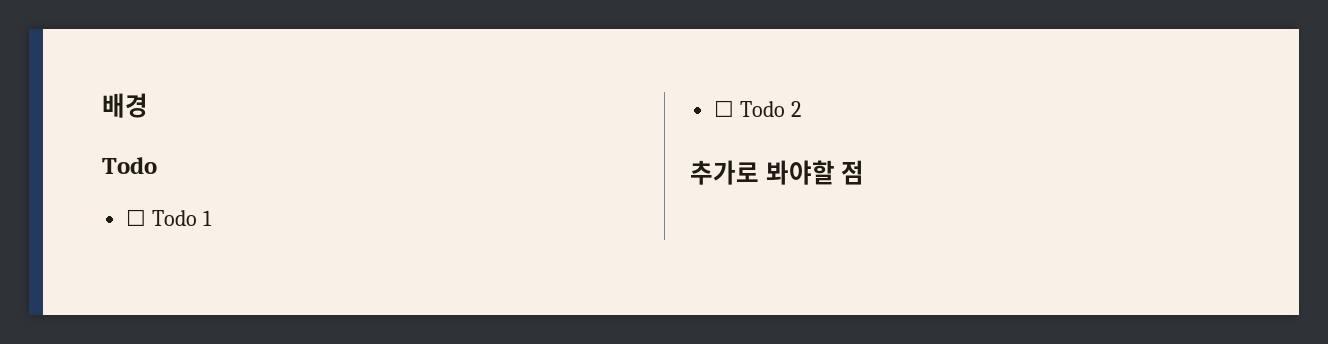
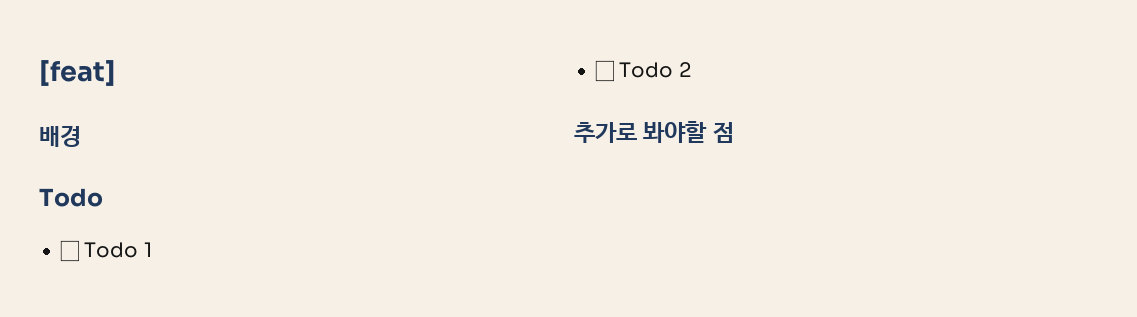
(102, 105) none -> [39,60,116,86] [feat] //

